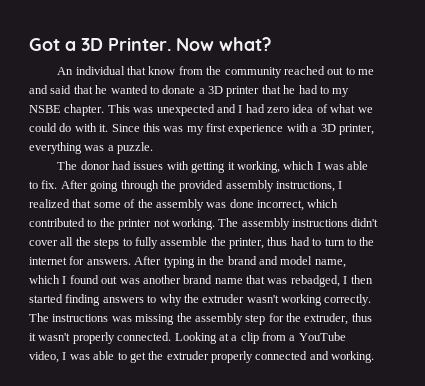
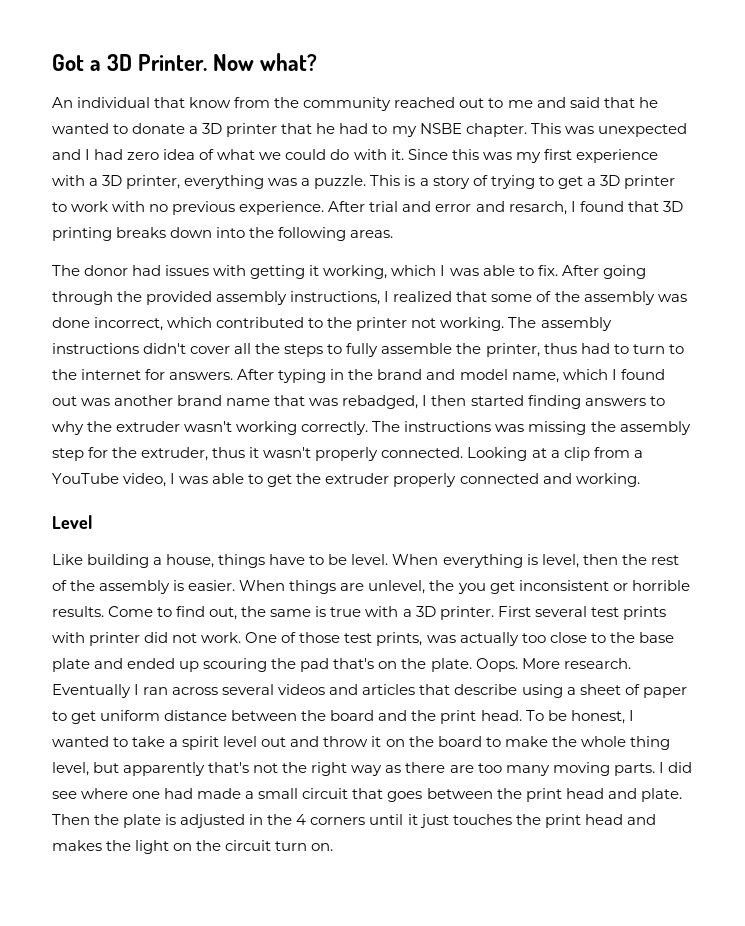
(154, 148) none -> [370,175,675,189] [52,201,683,215] [52,227,394,241] This is a story of trying to get a 3D printer to work with no previous experience. After trial and error and resarch, I found that 3D printing breaks down into the following areas.
(375, 357) none -> [52,515,92,529] [52,554,679,568] [52,580,690,594] [52,606,666,620] [52,632,674,646] [52,658,631,672] [52,684,687,698] [52,710,634,724] [52,736,670,750] [52,762,692,776] [52,788,682,802] [52,814,656,828] [52,840,334,854] // Level // Like building a house, things have to be level. When everything is level, then the rest of the assembly is easier. When things are unlevel, the you get inconsistent or horrible results. Come to find out, the same is true with a 3D printer. First several test prints with printer did not work. One of those test prints, was actually too close to the base plate and ended up scouring the pad that's on the plate. Oops. More research. Eventually I ran across several videos and articles that describe using a sheet of paper to get uniform distance between the board and the print head. To be honest, I wanted to take a spirit level out and throw it on the board to make the whole thing level, but apparently that's not the right way as there are too many moving parts. I did see where one had made a small circuit that goes between the print head and plate. Then the plate is adjusted in the 4 corners until it just touches the print head and makes the light on the circuit turn on.

